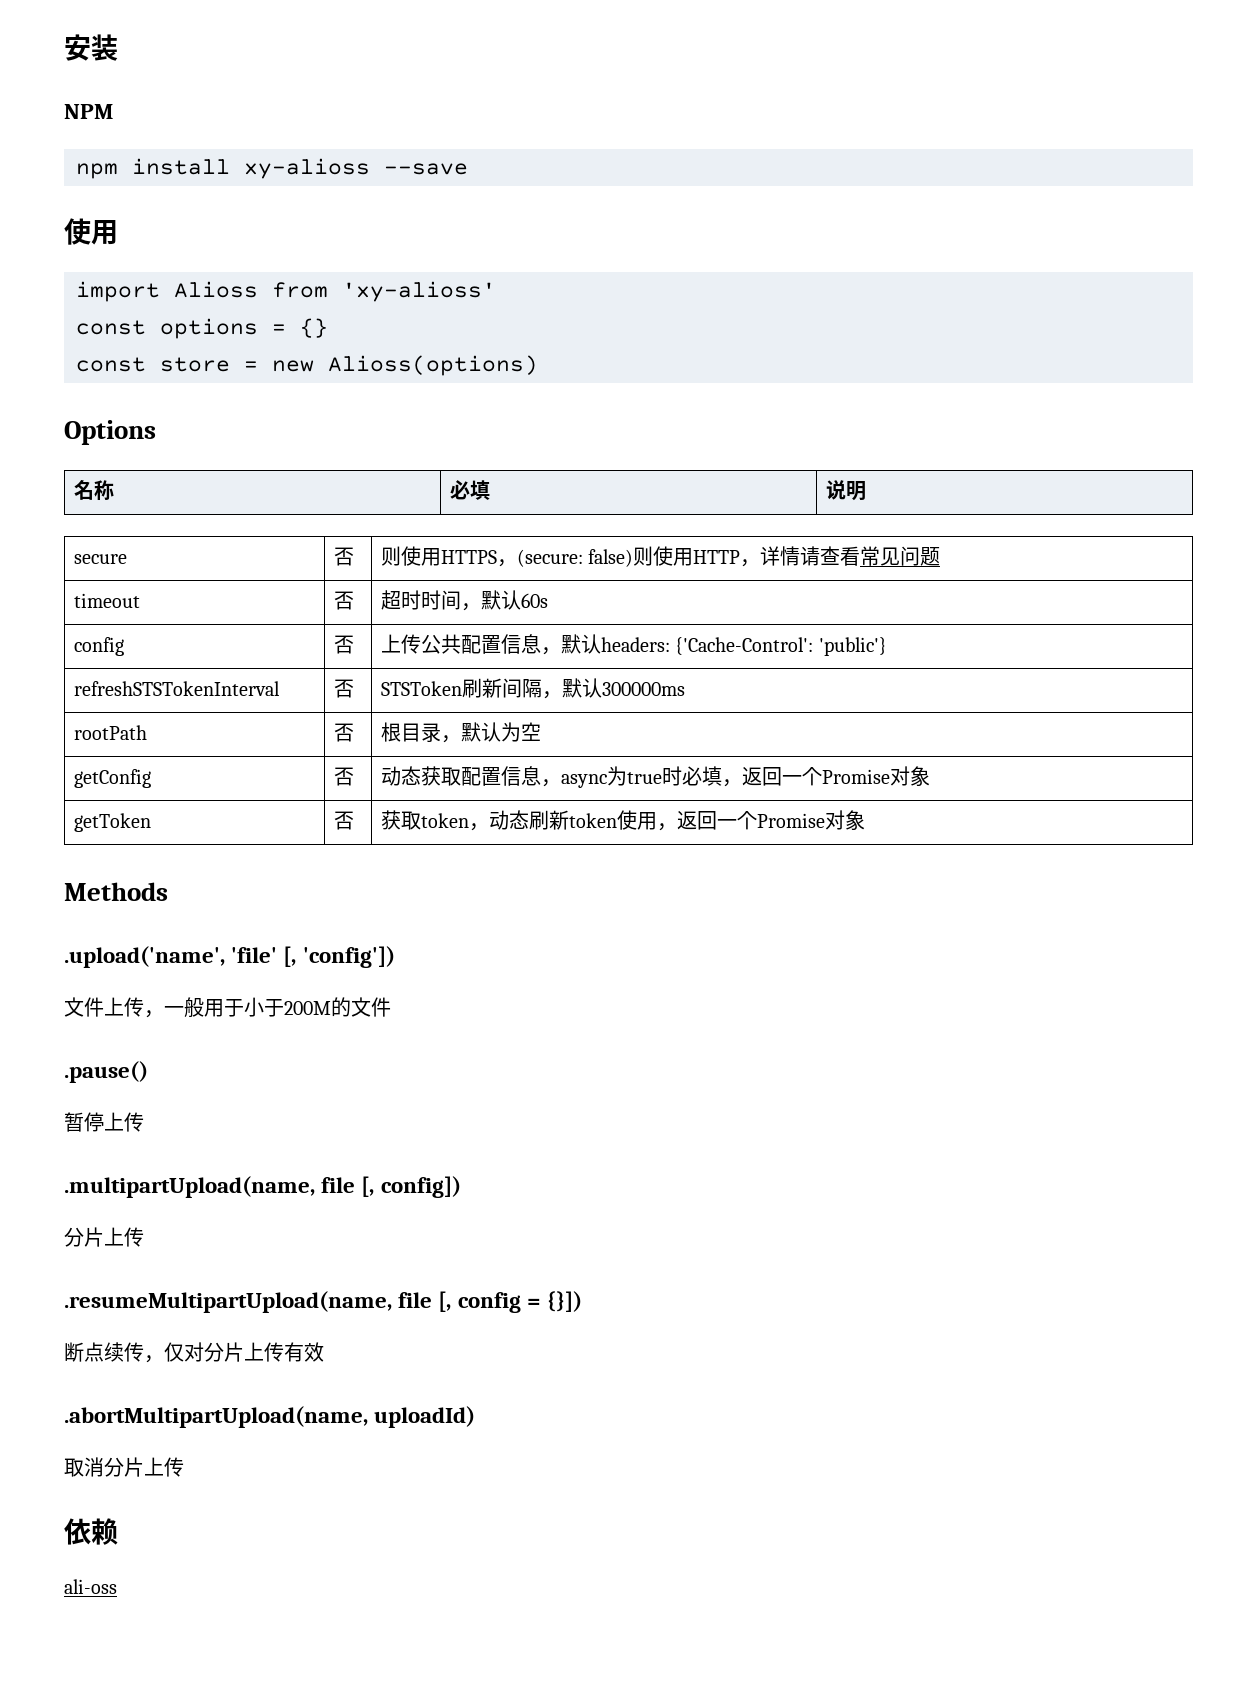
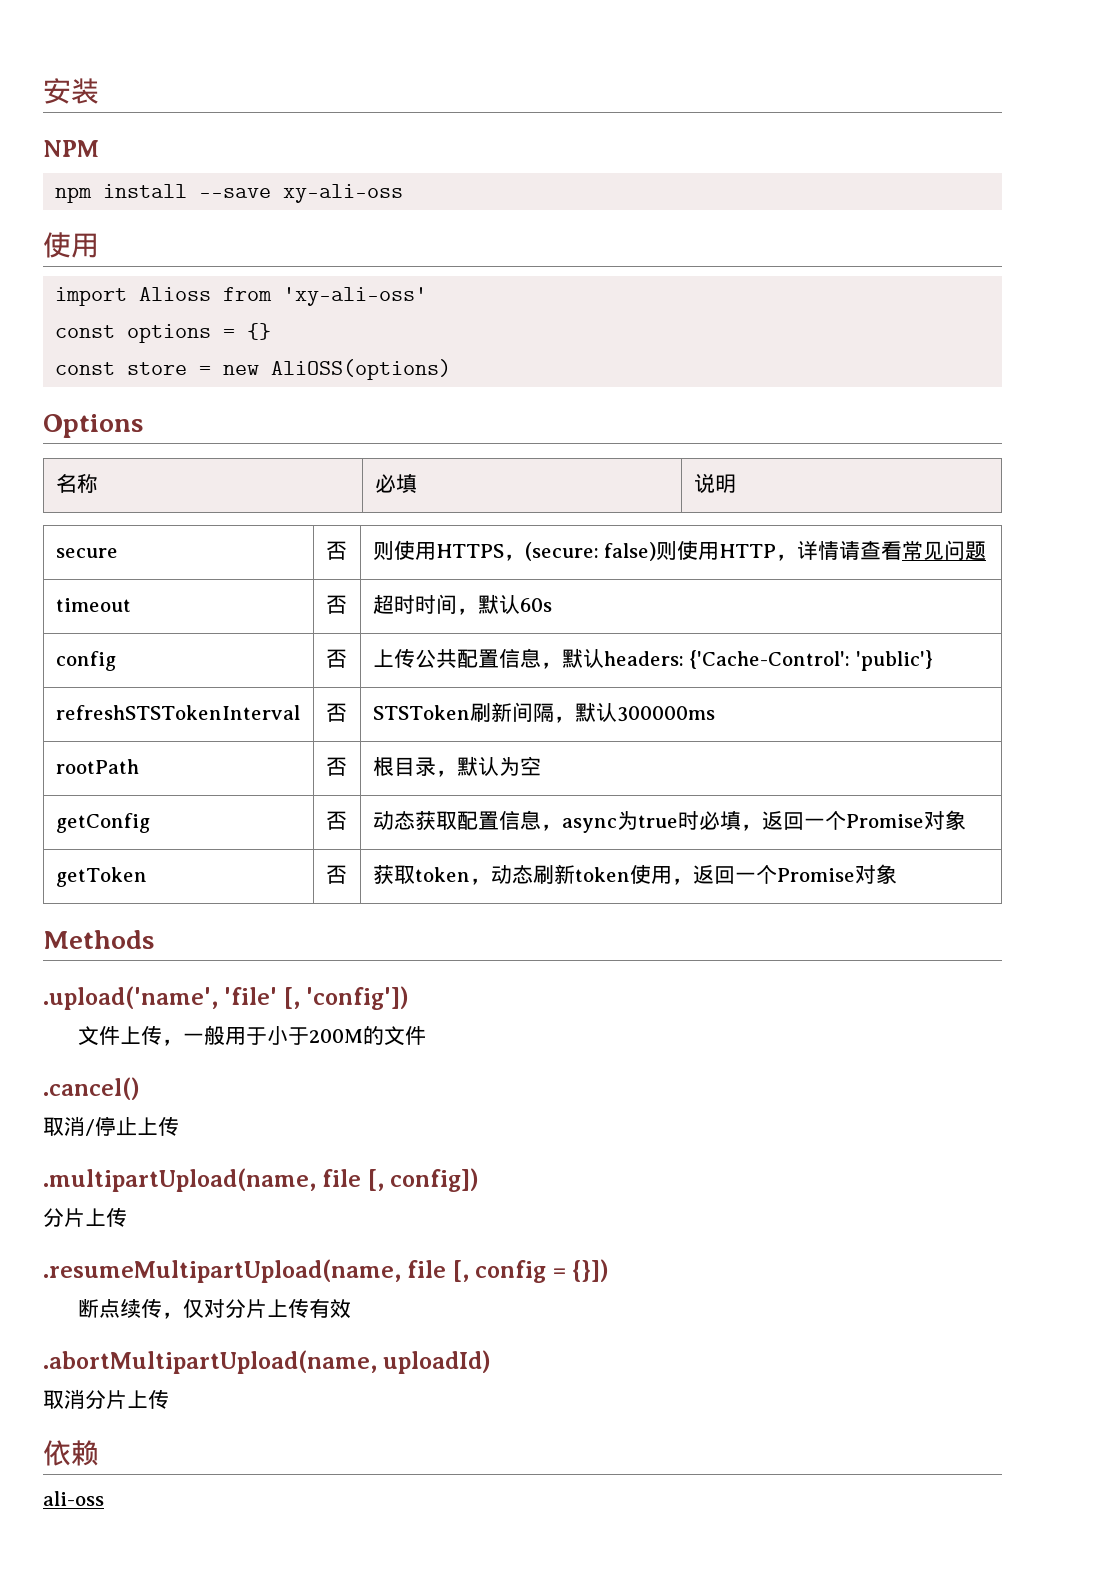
[244,158,370,179] xy-alioss -> (188, 191) none
(468, 169) none -> [283,184,404,203] xy-ali-oss
[342,281,496,302] 'xy-alioss' -> [283,287,428,306] 'xy-ali-oss'
[328,355,538,376] Alioss(options) -> [271,359,452,380] AliOSS(options)
[64,1061,148,1083] [64,1112,104,1132] .pause() // 暂停 -> [43,1077,140,1100] [43,1116,137,1136] .cancel() // 取消/停止

